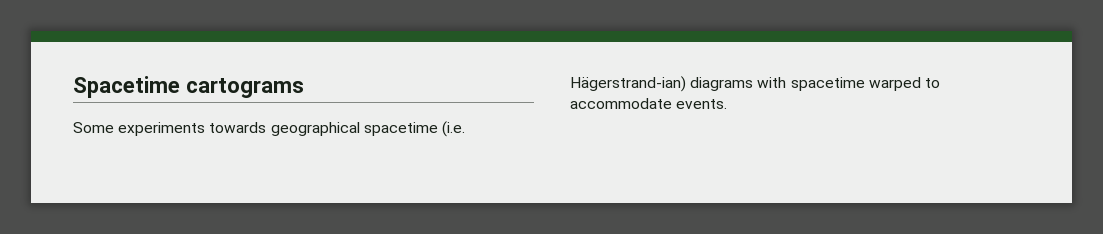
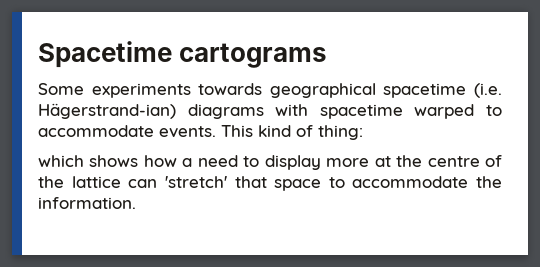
(728, 104) none -> [221,125,363,140] [38,155,502,170] [38,176,502,191] [38,197,136,209] This kind of thing: // which shows how a need to display more at the centre of the lattice can 'stretch' that space to accommodate the information.

